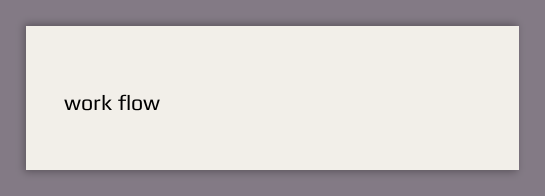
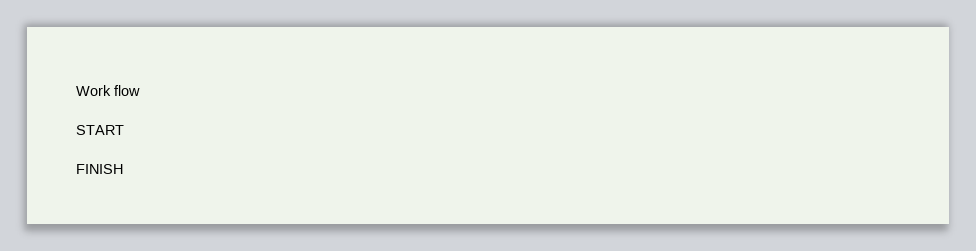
[64,94,112,111] work -> [76,85,111,96] Work
(160, 102) none -> [76,125,124,135] [76,164,123,174] // START // FINISH

